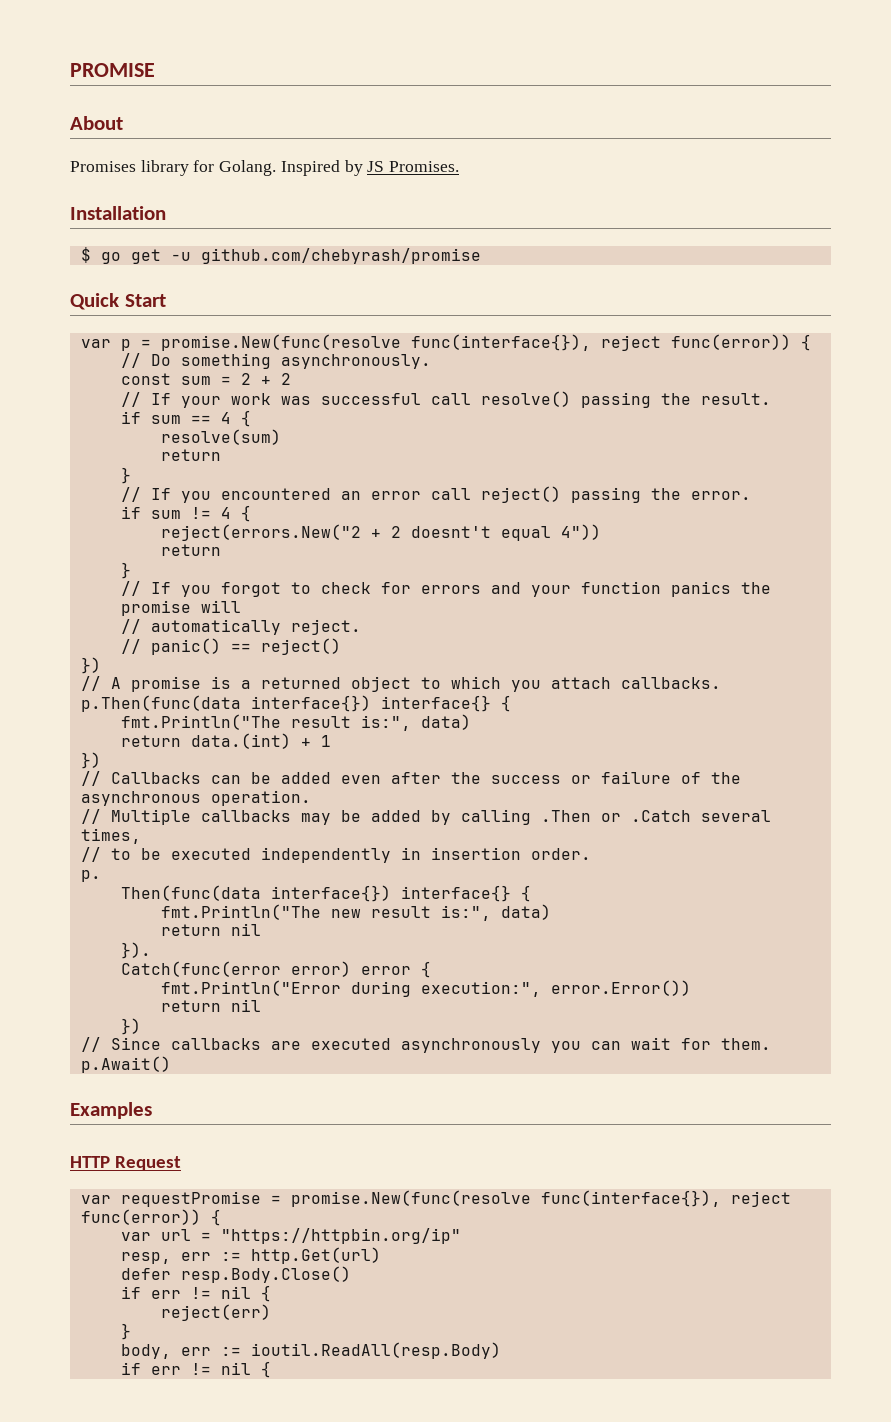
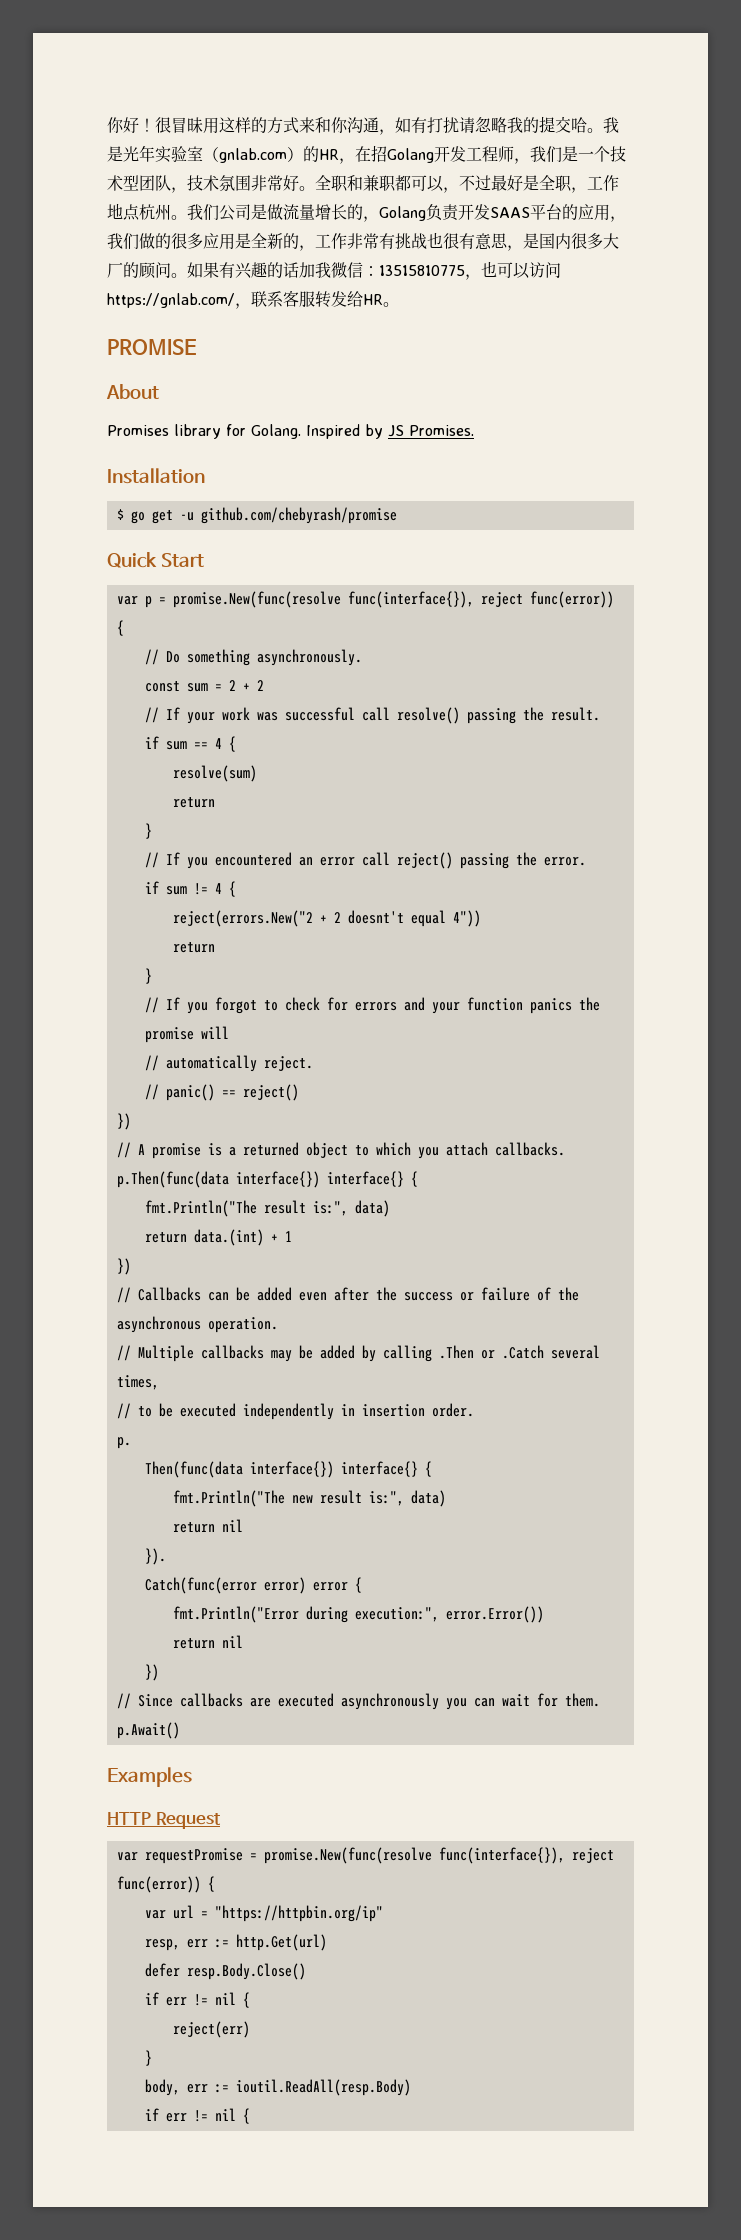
(70, 70) none -> [107,116,619,135] [107,145,626,164] [107,175,619,193] [107,203,626,222] [107,232,619,251] [107,261,561,280] [107,290,399,309] 你好！很冒昧用这样的方式来和你沟通，如有打扰请忽略我的提交哈。我是光年实验室（gnlab.com）的HR，在招Golang开发工程师，我们是一个技术型团队，技术氛围非常好。全职和兼职都可以，不过最好是全职，工作地点杭州。我们公司是做流量增长的，Golang负责开发SAAS平台的应用，我们做的很多应用是全新的，工作非常有挑战也很有意思，是国内很多大厂的顾问。如果有兴趣的话加我微信：13515810775，也可以访问https://gnlab.com/，联系客服转发给HR。 //

